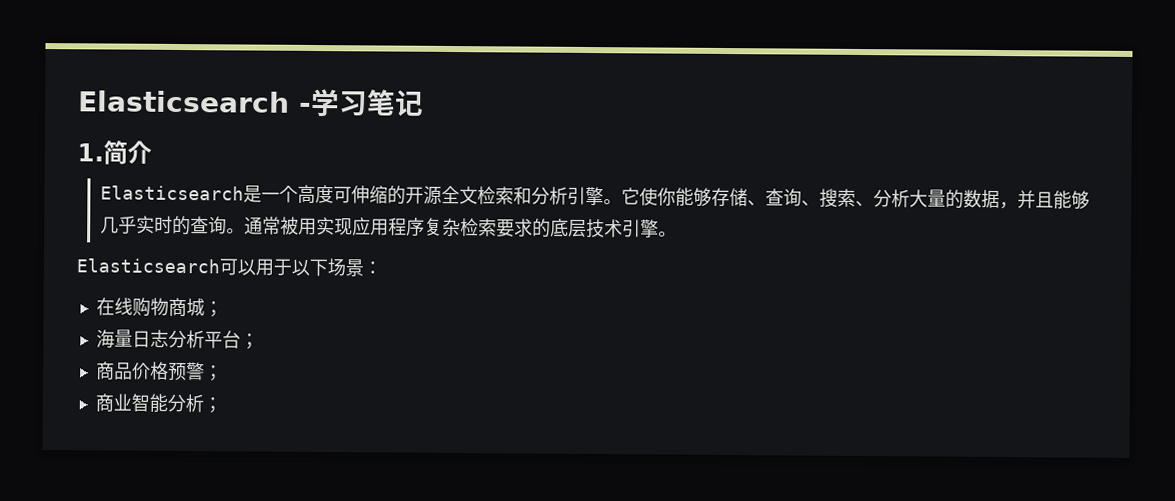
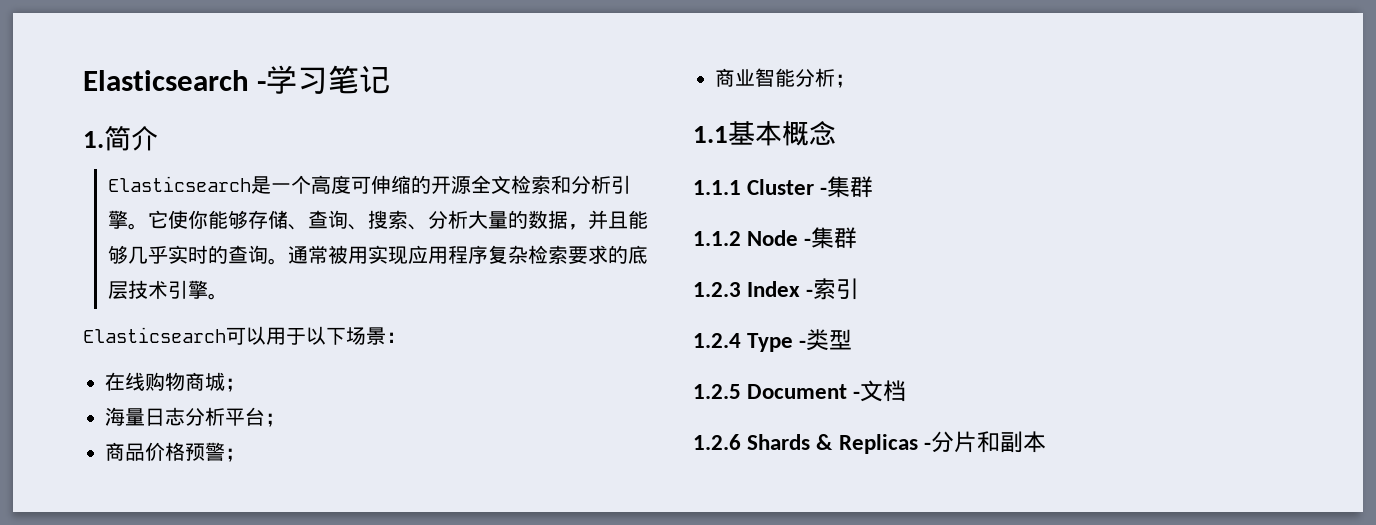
(222, 405) none -> [693,120,836,146] [693,176,874,198] [693,227,858,249] [693,278,860,300] [693,329,853,352] [693,380,907,402] [693,431,1046,454] // 1.1基本概念 // 1.1.1 Cluster -集群 // 1.1.2 Node -集群 // 1.2.3 Index -索引 // 1.2.4 Type -类型 // 1.2.5 Document -文档 // 1.2.6 Shards & Replicas -分片和副本

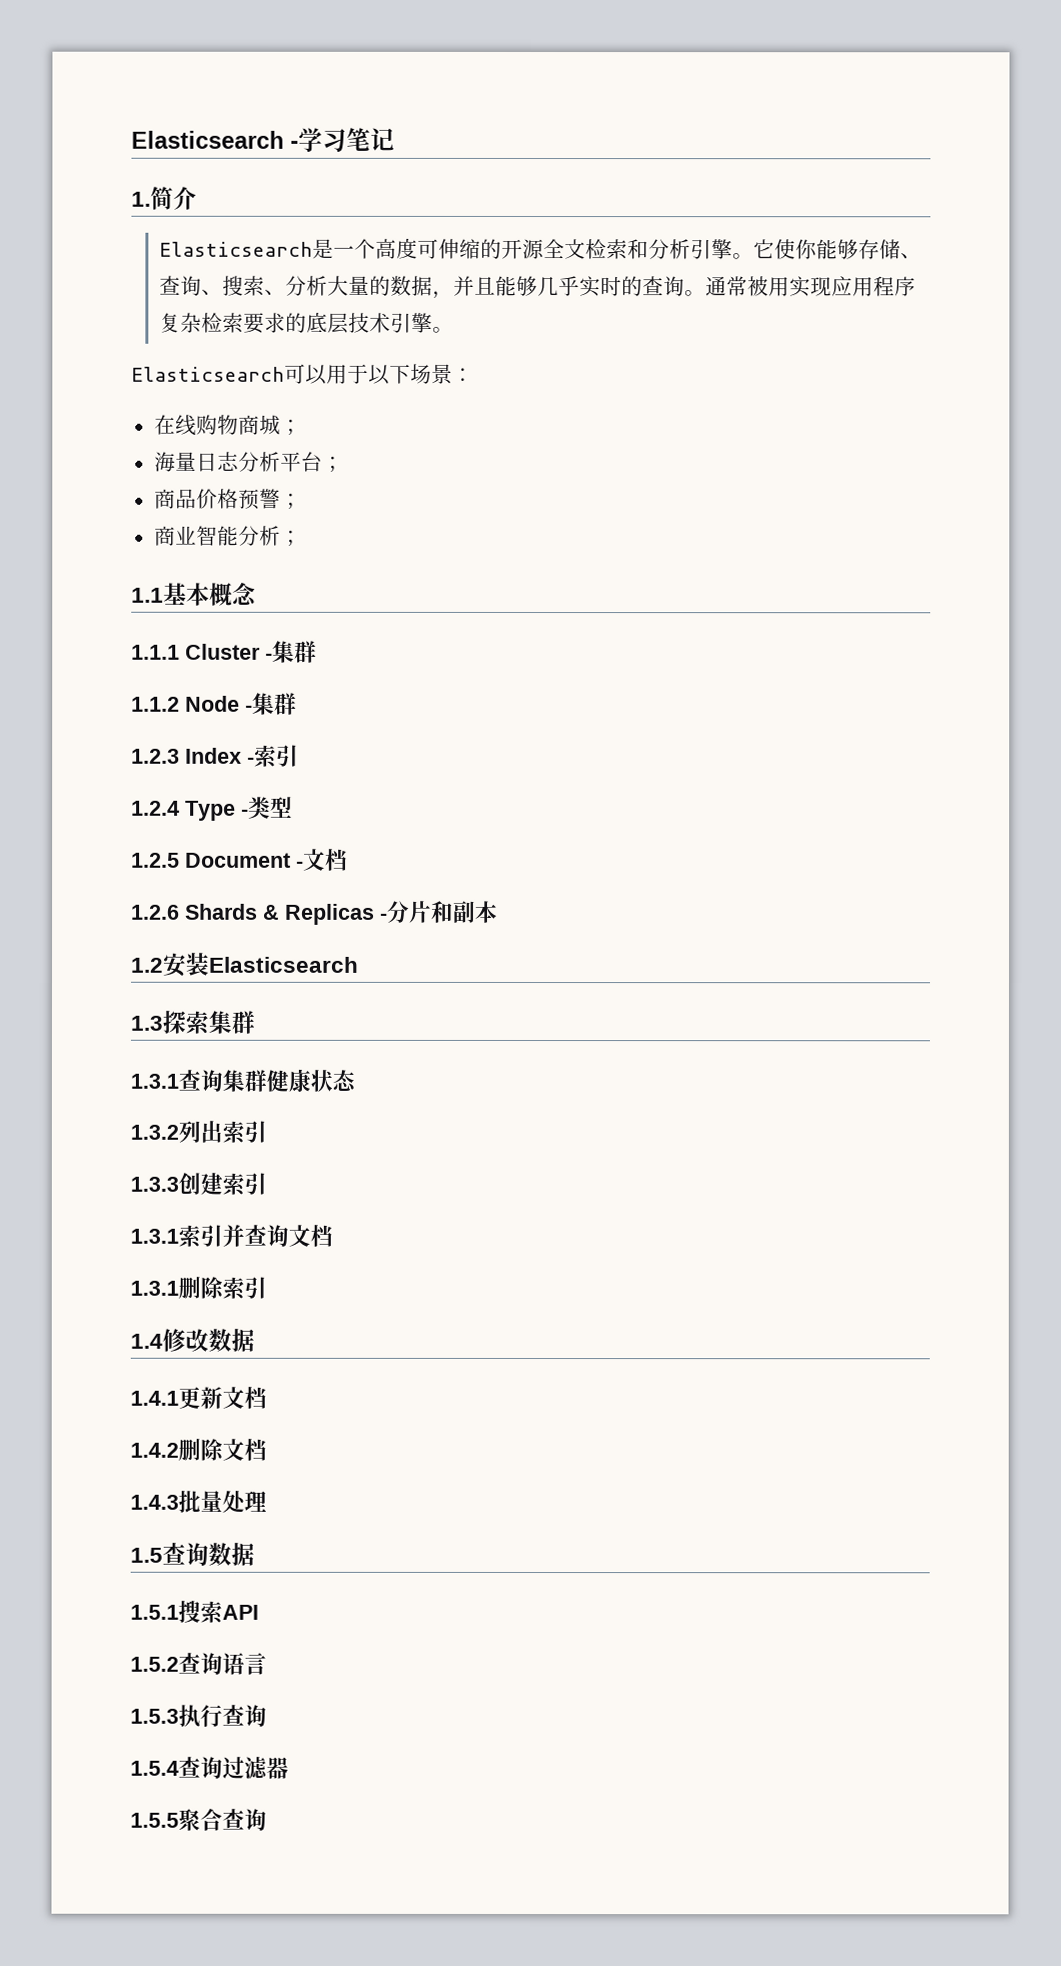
(1046, 442) none -> [131,952,359,977] [130,1010,255,1035] [130,1068,356,1092] [130,1120,267,1144] [130,1172,267,1196] [130,1224,333,1248] [130,1276,267,1300] [130,1328,255,1352] [130,1386,267,1409] [130,1438,267,1461] [130,1490,267,1513] [130,1542,255,1566] [130,1600,259,1624] [130,1652,267,1675] [130,1704,267,1727] [130,1756,289,1780] [130,1808,267,1831] // 1.2安装Elasticsearch // 1.3探索集群 // 1.3.1查询集群健康状态 // 1.3.2列出索引 // 1.3.3创建索引 // 1.3.1索引并查询文档 // 1.3.1删除索引 // 1.4修改数据 // 1.4.1更新文档 // 1.4.2删除文档 // 1.4.3批量处理 // 1.5查询数据 // 1.5.1搜索API // 1.5.2查询语言 // 1.5.3执行查询 // 1.5.4查询过滤器 // 1.5.5聚合查询

